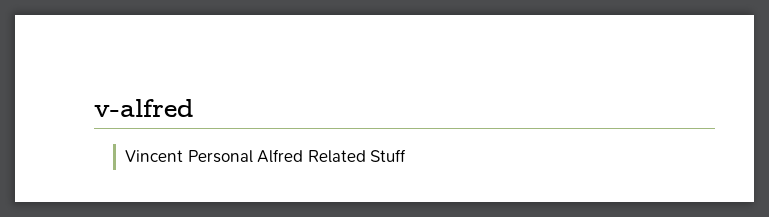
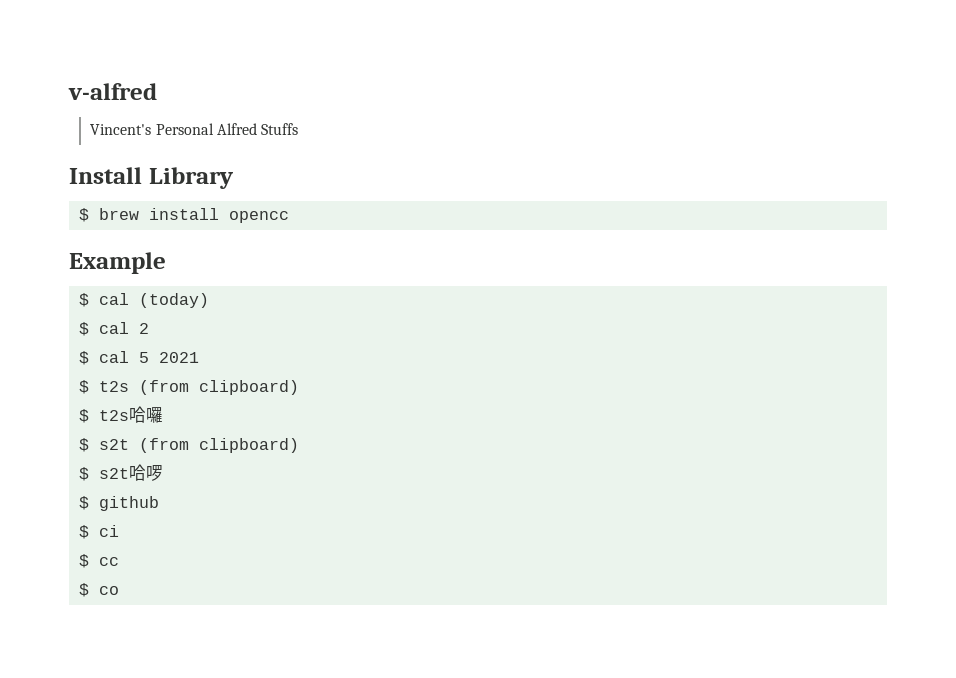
[125,150,184,162] Vincent -> [90,124,152,135] Vincent's
[307,149,407,163] Related Stuff -> [261,123,299,135] [69,167,234,189] [78,208,289,223] [69,252,166,274] [78,293,209,308] [78,322,149,336] [78,351,199,365] [78,380,299,395] [78,406,163,423] [78,438,299,453] [78,464,163,481] [78,496,159,511] [78,525,119,539] [78,554,119,568] [78,583,119,597] Stuffs // Install Library // $ brew install opencc // Example // $ cal (today) // $ cal 2 // $ cal 5 2021 // $ t2s (from clipboard) // $ t2s哈囉 // $ s2t (from clipboard) // $ s2t哈啰 // $ github // $ ci // $ cc // $ co

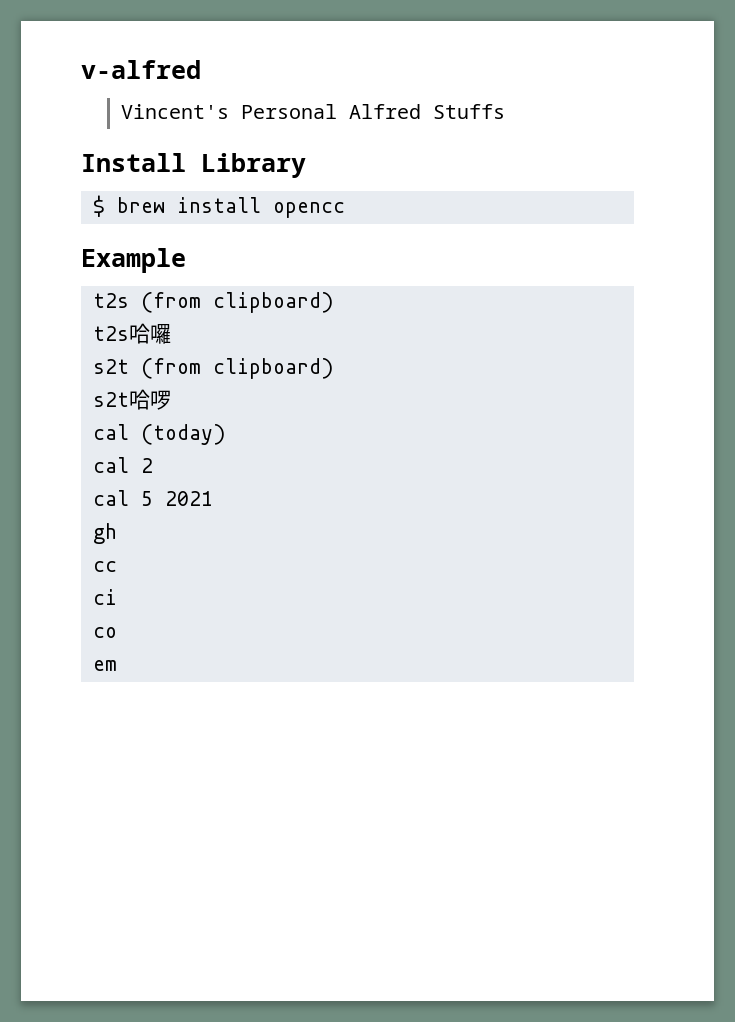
[78,293,89,307] $ -> [93,292,334,313] [93,323,171,344] [93,358,334,379] [93,389,171,410] t2s (from clipboard) // t2s哈囉 // s2t (from clipboard) // s2t哈啰 //
[78,322,89,336] $ -> (226, 434) none
[78,351,89,365] $ -> (153, 465) none
[78,380,299,395] [78,406,163,423] [78,438,299,453] [78,464,163,481] [78,496,159,511] [78,525,119,539] [78,554,119,568] [78,583,119,597] $ t2s (from clipboard) // $ t2s哈囉 // $ s2t (from clipboard) // $ s2t哈啰 // $ github // $ ci // $ cc // $ co -> [93,523,117,544] [93,561,117,572] [93,589,117,605] [93,627,117,638] [93,660,117,671] gh // cc // ci // co // em

